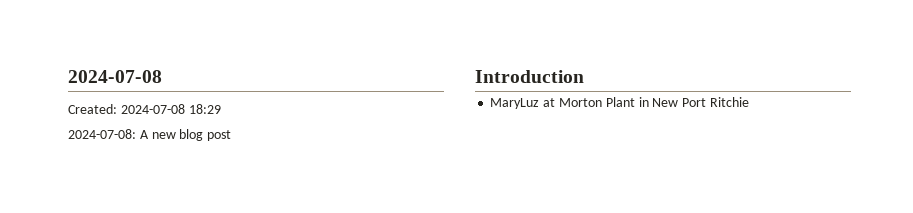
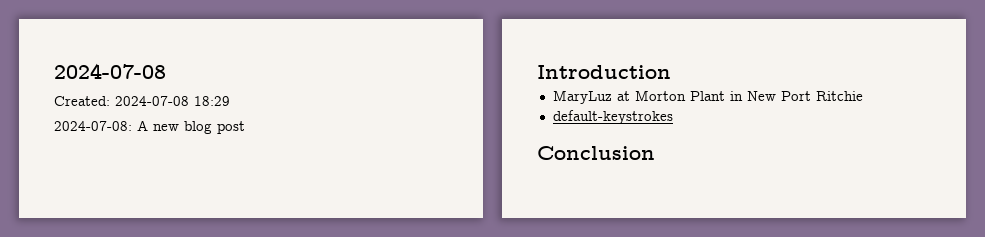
(749, 102) none -> [552,110,673,124] [537,146,655,160] // default-keystrokes // Conclusion

